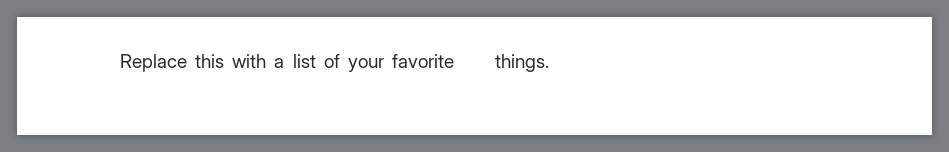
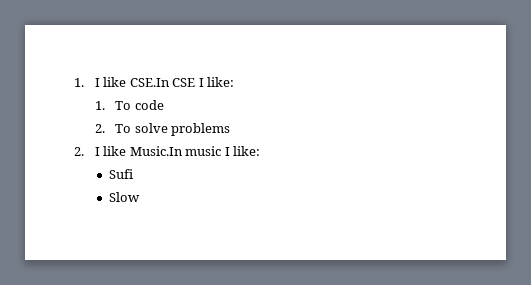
[120,54,549,72] Replace this with a list of your favorite things. -> [74,77,235,87] [94,100,164,110] [94,123,231,136] [74,146,261,156] [108,169,133,179] [108,192,140,202] 1. I like CSE.In CSE I like: // 1. To code // 2. To solve problems // 2. I like Music.In music I like: // Sufi // Slow

